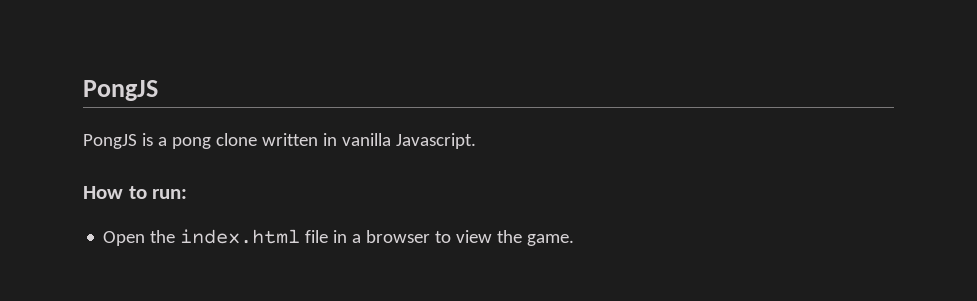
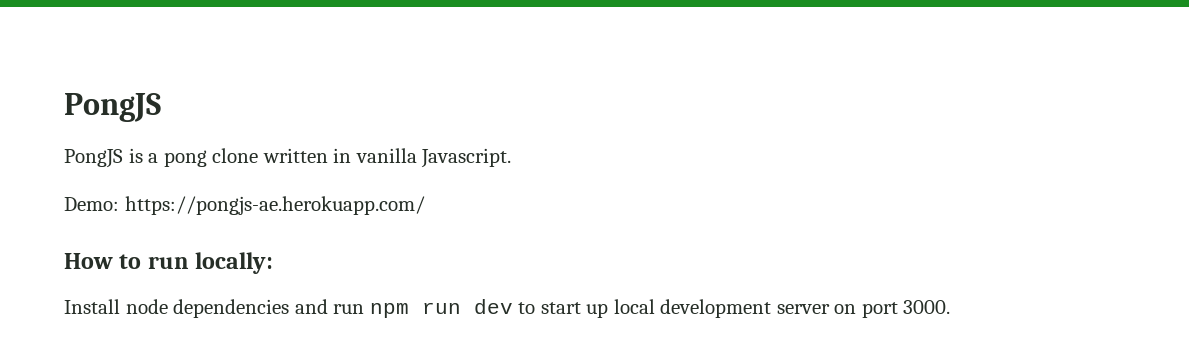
(476, 141) none -> [64,196,425,215] // Demo: https://pongjs-ae.herokuapp.com/
[152,189,188,199] [103,229,575,246] run: // Open the index.html file in a browser to view the game. -> [147,252,274,274] [64,299,951,318] run locally: // Install node dependencies and run npm run dev to start up local development server on port 3000.

